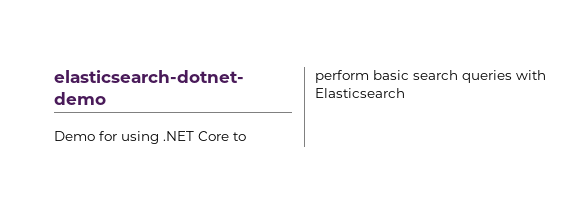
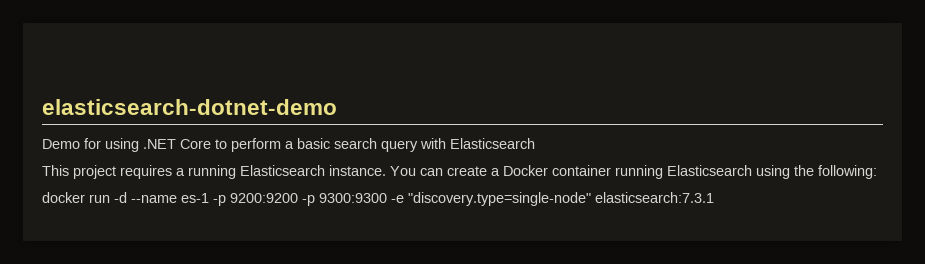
(369, 76) none -> [285,141,294,149] a
[462,70,512,83] queries -> [381,140,418,152] query
(405, 93) none -> [42,165,877,179] [42,192,714,206] // This project requires a running Elasticsearch instance. You can create a Docker container running Elasticsearch using the following: // docker run -d --name es-1 -p 9200:9200 -p 9300:9300 -e "discovery.type=single-node" elasticsearch:7.3.1

